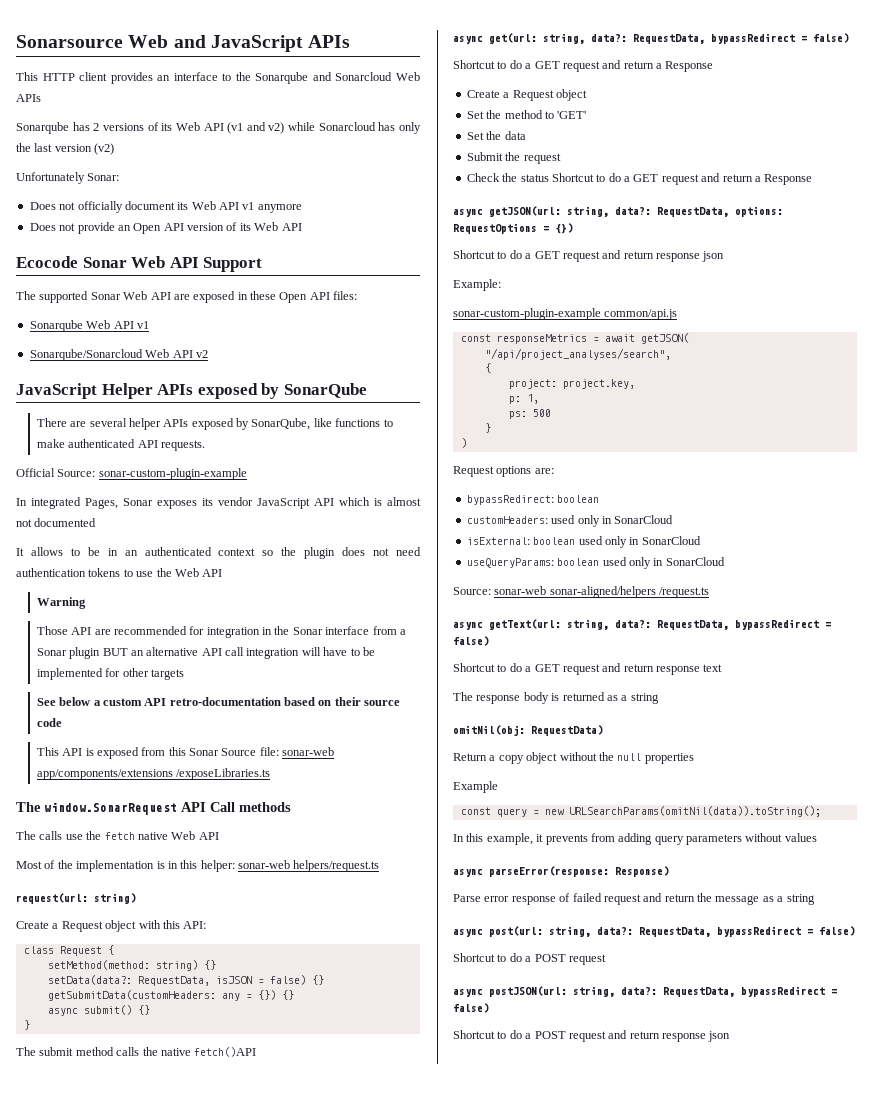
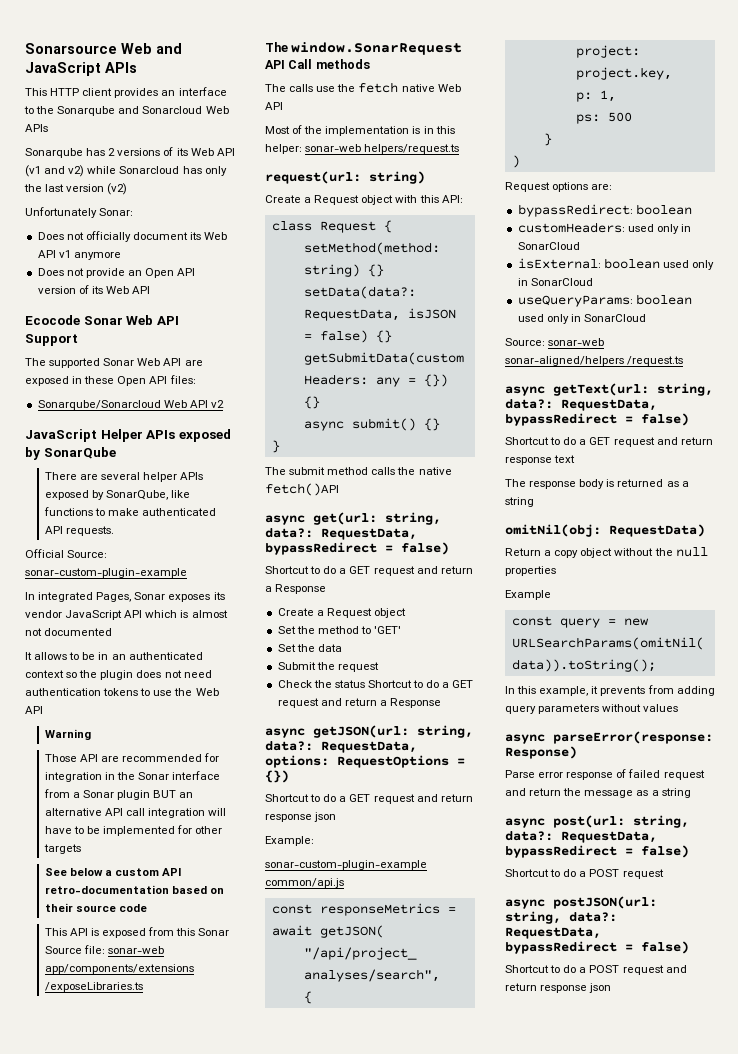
[29,320,149,332] // Sonarqube Web API v1 -> (196, 379) none

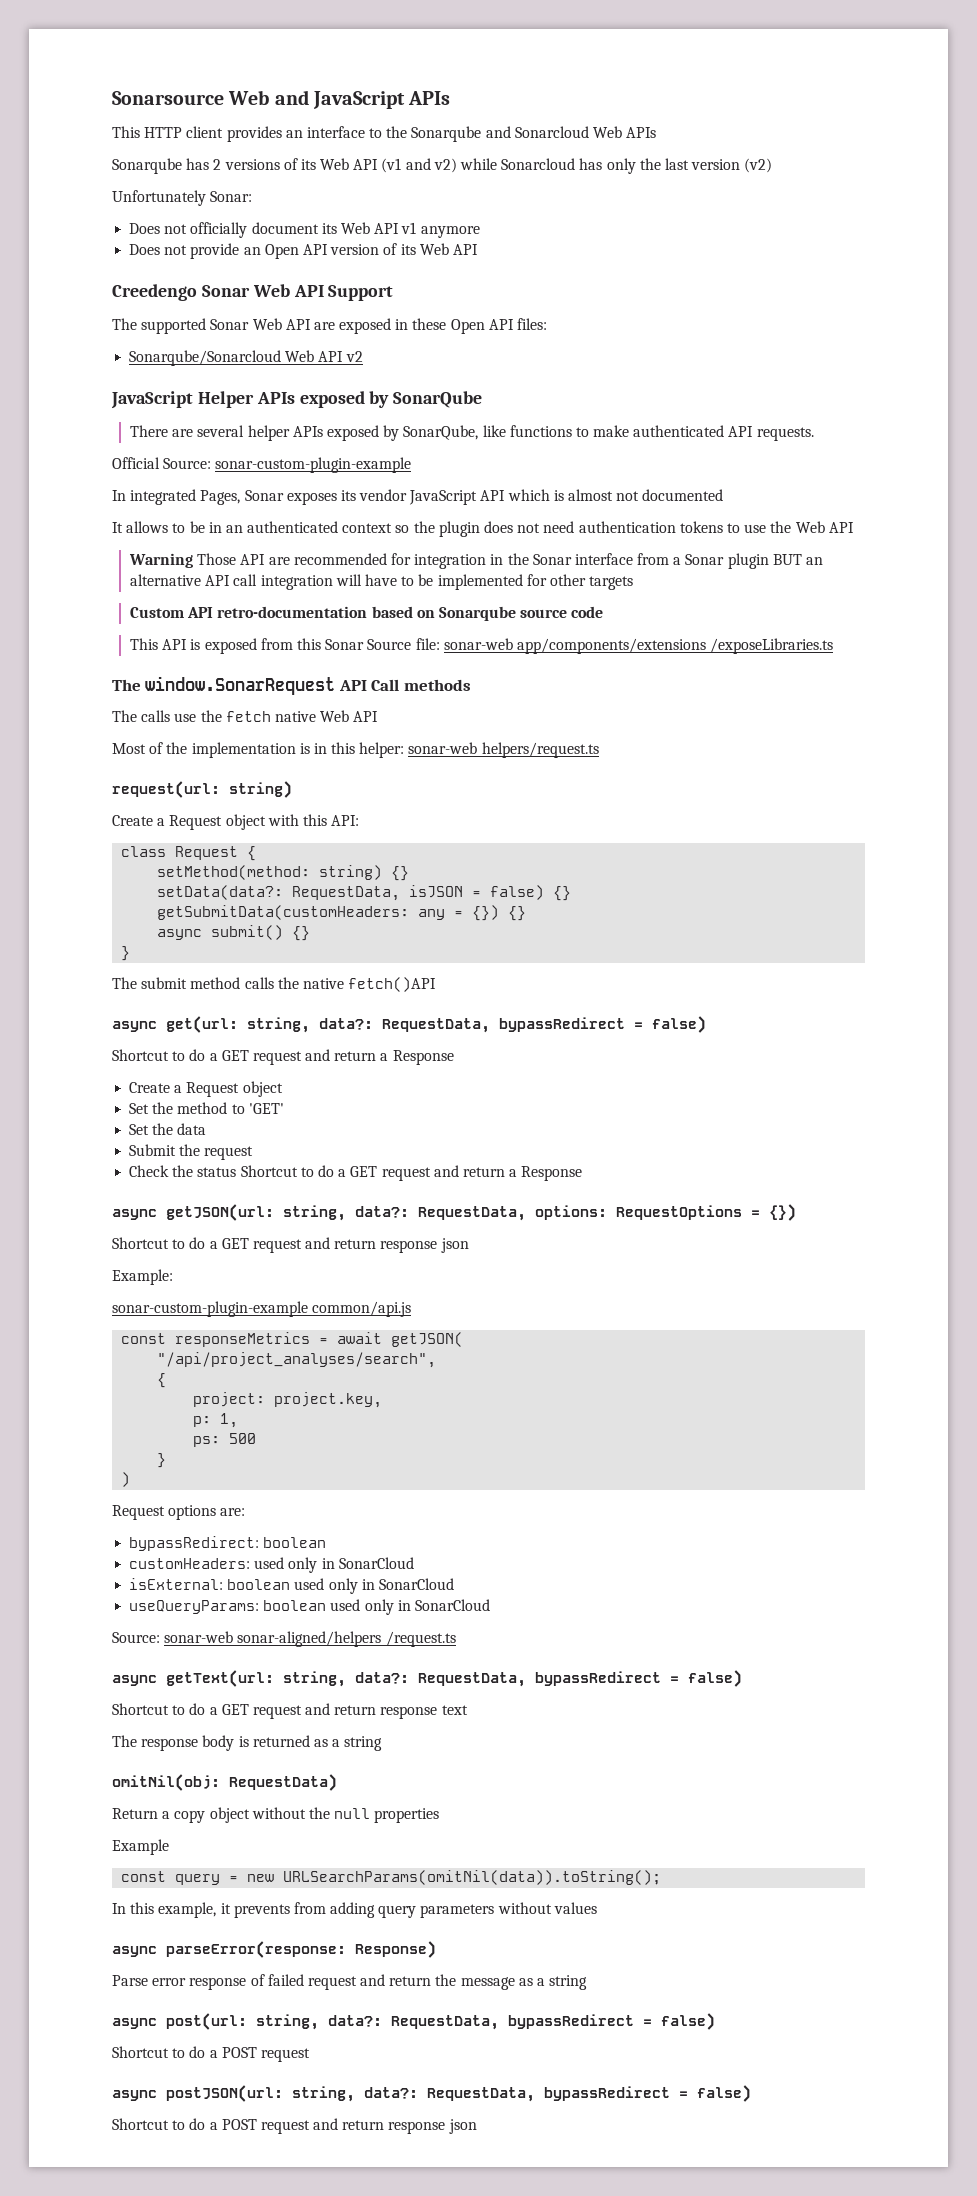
[25,315,80,325] Ecocode -> [112,284,197,301] Creedengo
(91, 734) // -> (194, 560) none
[44,868,160,876] See below a custom -> [130,607,185,618] Custom
[44,903,73,912] their -> [438,606,516,621] Sonarqube

